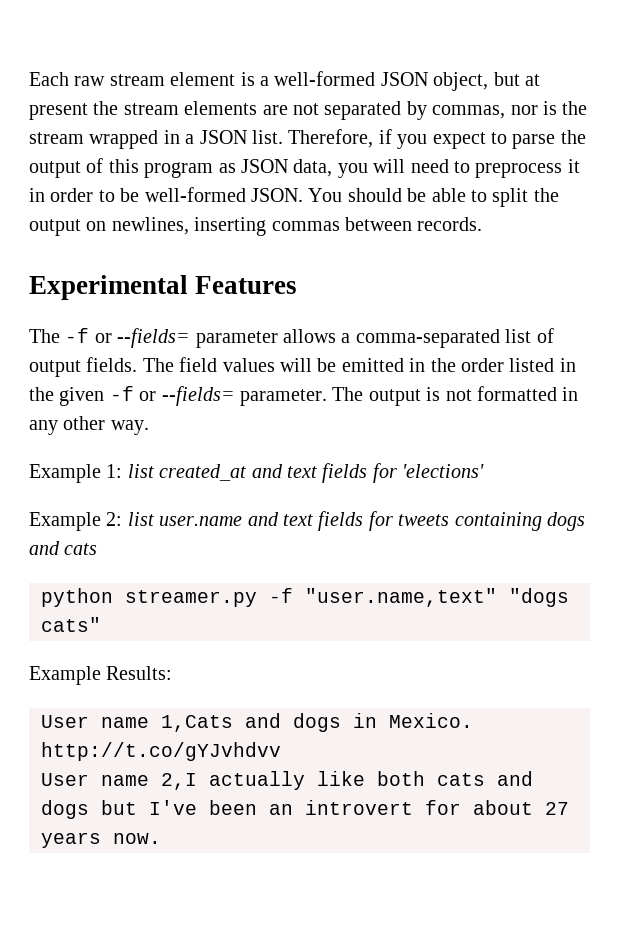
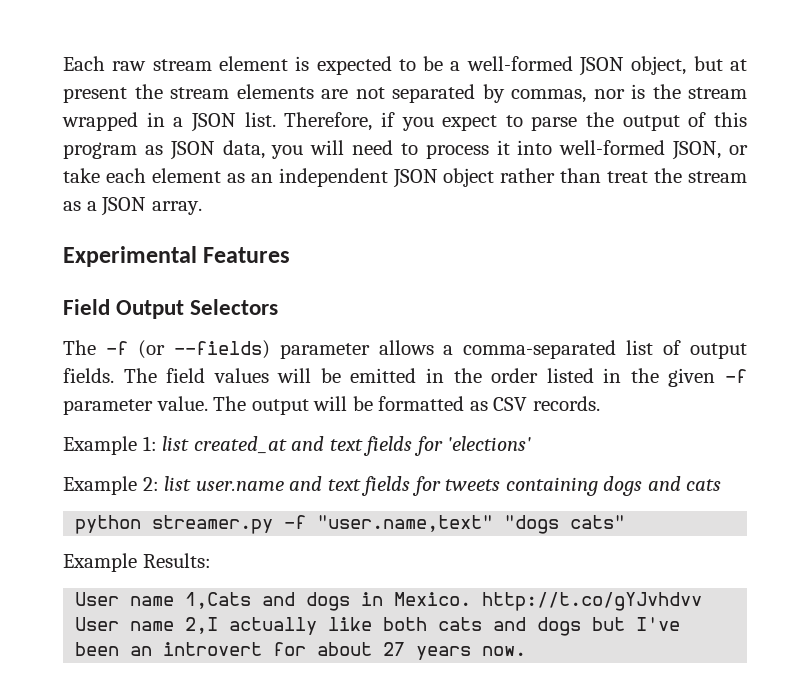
(255, 79) none -> [316,56,444,75] expected to be
[475,159,580,178] [29,187,559,207] [29,217,483,236] preprocess it in order to be well-formed JSON. You should be able to split the output on newlines, inserting commas between records. -> [425,140,748,160] [63,168,747,188] [63,197,202,216] process it into well-formed JSON, or take each element as an independent JSON object rather than treat the stream as a JSON array.
(298, 285) none -> [63,299,279,319] // Field Output Selectors
[94,328,191,348] or --fields= -> [137,340,270,359] (or --fields)
[139,386,579,406] [29,416,149,435] or --fields= parameter. The output is not formatted in any other way. -> [63,396,600,415] parameter value. The output will be formatted as CSV records.

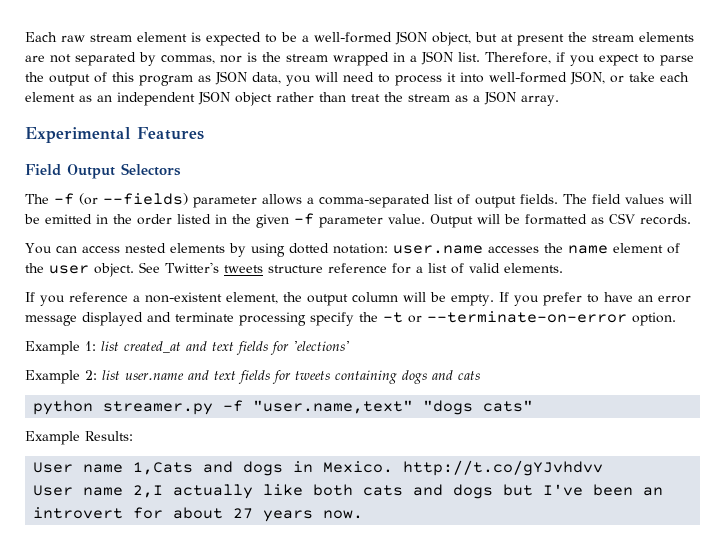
[213,396,309,415] The output -> [430,214,473,228] Output
(600, 403) none -> [25,243,680,257] [25,262,563,277] [25,292,691,306] [25,311,676,326] // You can access nested elements by using dotted notation: user.name accesses the name element of the user object. See Twitter's tweets structure reference for a list of valid elements. // If you reference a non-existent element, the output column will be empty. If you prefer to have an error message displayed and terminate processing specify the -t or --terminate-on-error option.

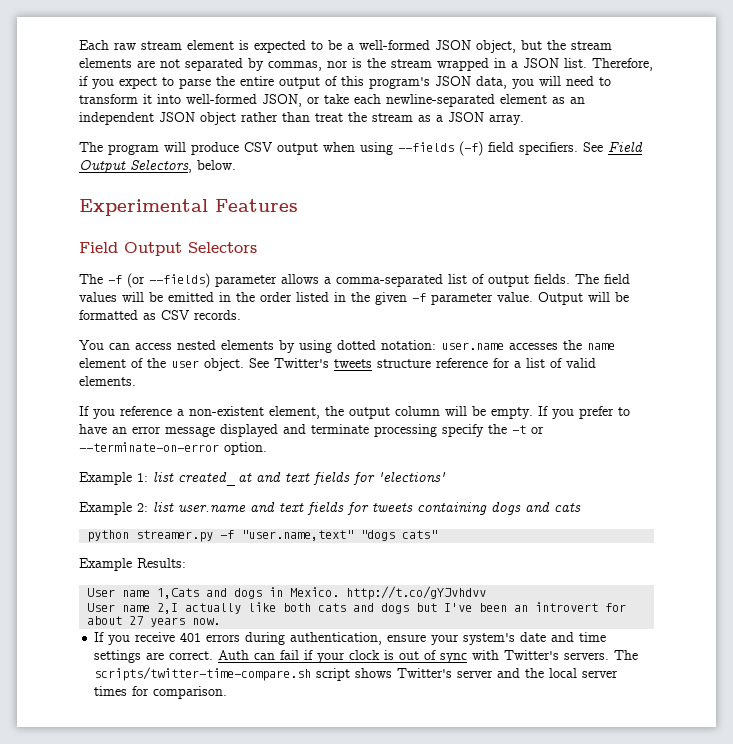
[501,34,564,46] at present -> (542, 45) none
(44, 77) none -> [240,76,274,86] entire
[139,75,211,86] program as -> [369,77,430,89] program's
[395,75,442,86] process -> [79,94,138,104] transform
(689, 77) none -> [386,94,495,107] newline-separated
(559, 100) none -> [79,141,643,156] [79,160,236,173] // The program will produce CSV output when using --fields (-f) field specifiers. See Field Output Selectors, below.
(364, 514) none -> [94,632,607,645] [94,650,639,663] [94,667,619,681] [94,686,228,699] // If you receive 401 errors during authentication, ensure your system's date and time settings are correct. Auth can fail if your clock is out of sync with Twitter's servers. The scripts/twitter-time-compare.sh script shows Twitter's server and the local server times for comparison.

